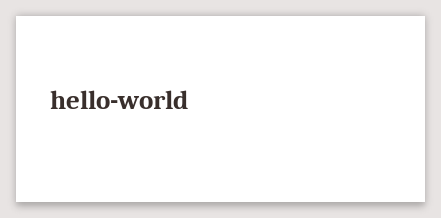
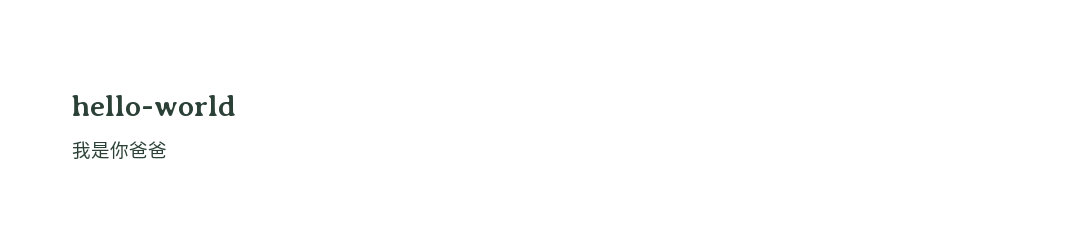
(188, 99) none -> [72,141,167,159] // 我是你爸爸

